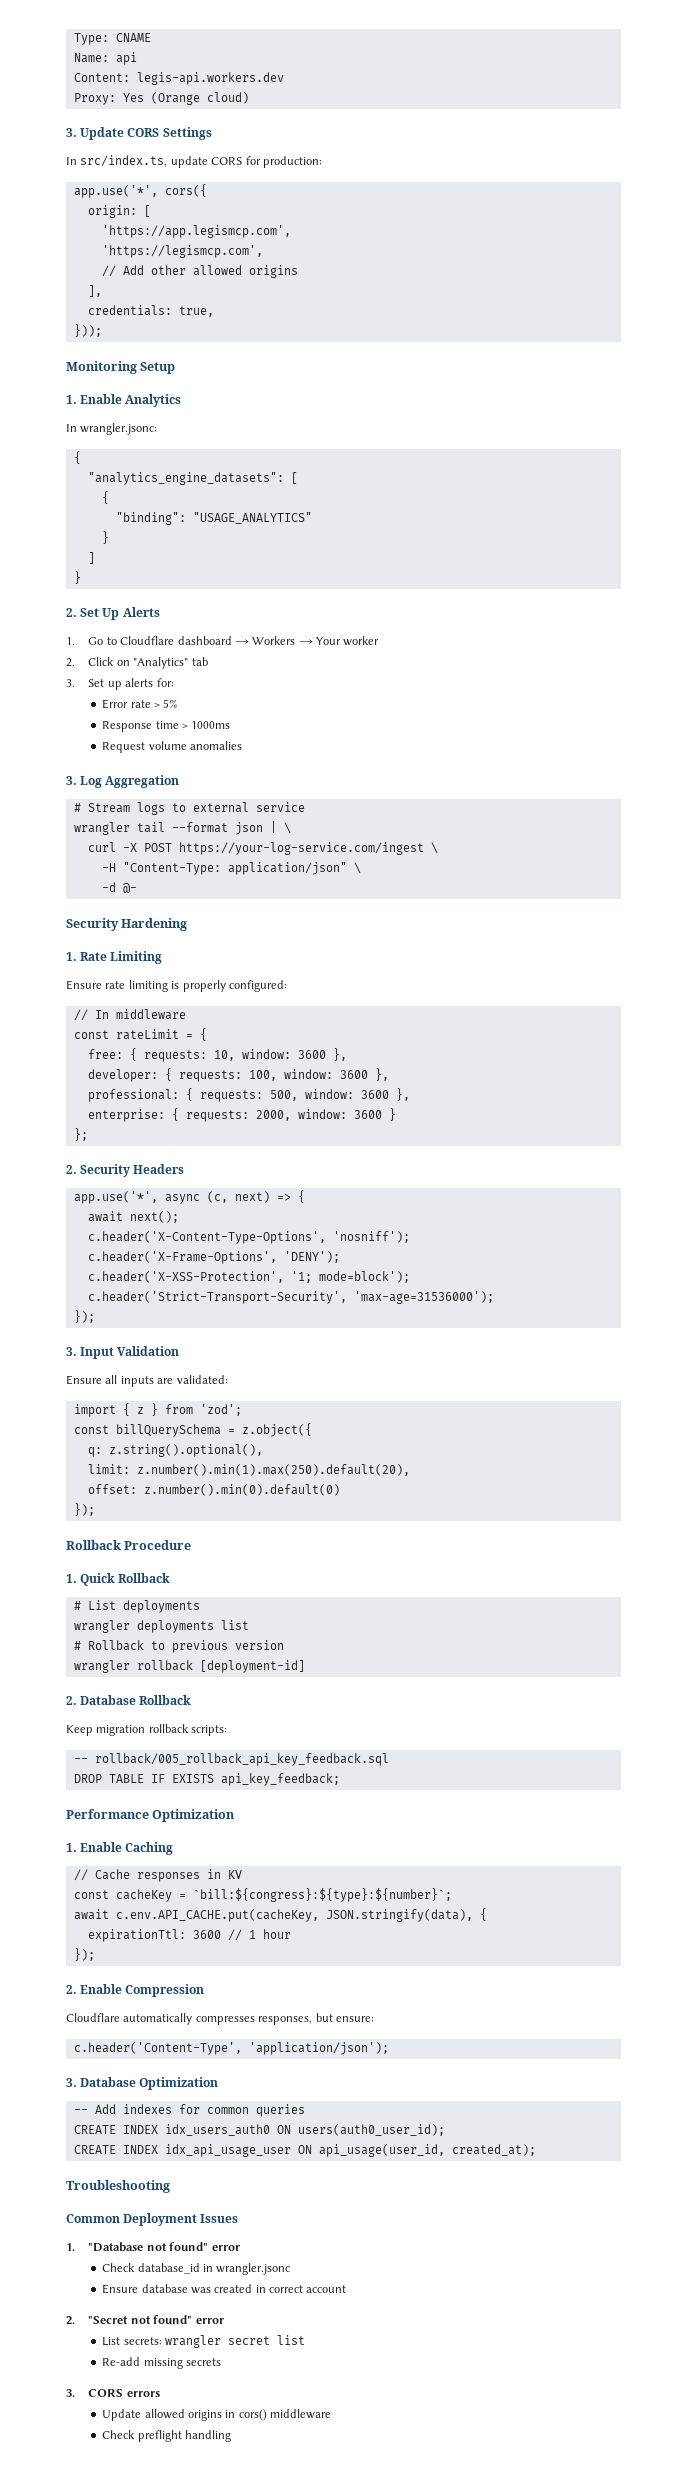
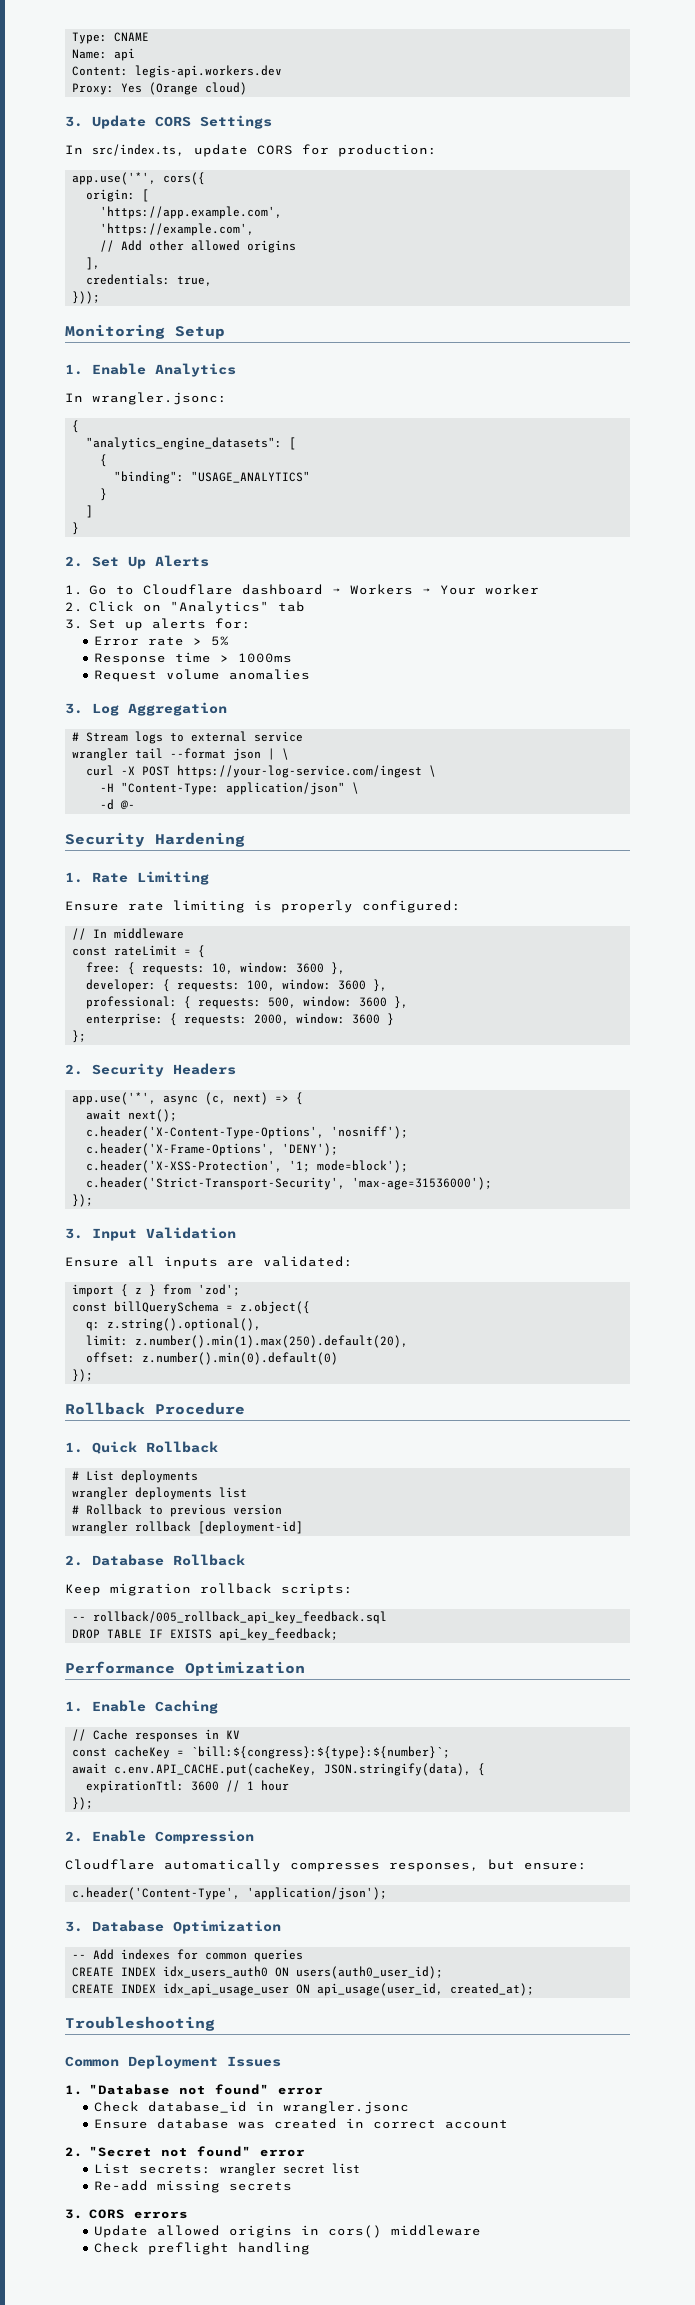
[101,225,291,238] [101,245,263,258] 'https://app.legismcp.com', // 'https://legismcp.com', -> [100,206,283,219] [100,223,255,236] 'https://app.example.com', // 'https://example.com',

